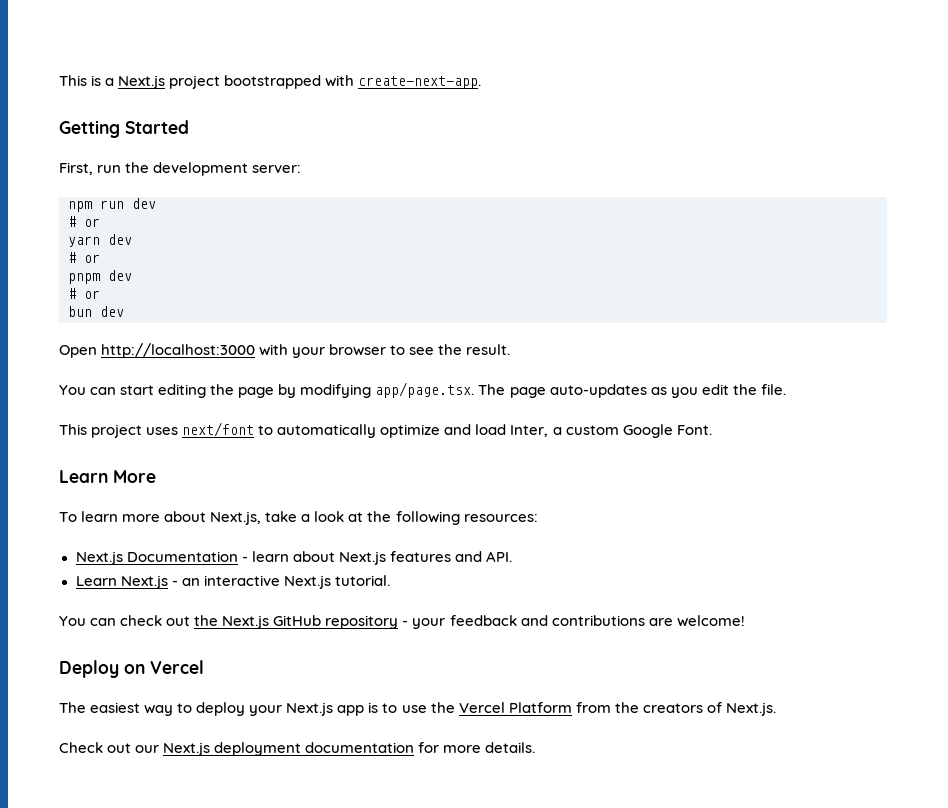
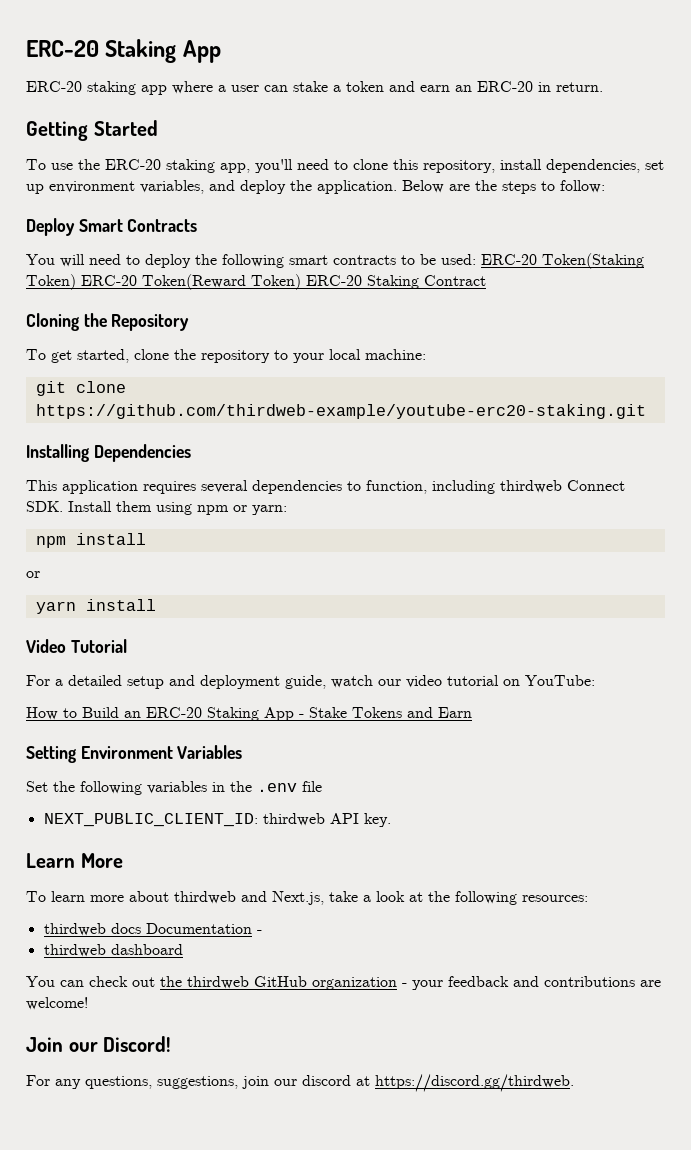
[59,75,482,89] [59,120,189,138] [59,162,302,176] [68,198,156,212] [68,216,100,227] [68,234,132,247] [68,252,100,263] [68,270,132,284] [68,288,100,299] [68,306,124,317] [59,343,511,358] [59,382,786,398] [59,422,712,438] This is a Next.js project bootstrapped with create-next-app. // Getting Started // First, run the development server: // npm run dev // # or // yarn dev // # or // pnpm dev // # or // bun dev // Open http://localhost:3000 with your browser to see the result. // You can start editing the page by modifying app/page.tsx. The page auto-updates as you edit the file. // This project uses next/font to automatically optimize and load Inter, a custom Google Font. -> [26,39,221,63] [26,81,603,95] [26,120,158,141] [26,159,664,173] [26,180,605,194] [26,218,198,236] [26,253,644,269] [26,274,486,290] [26,313,190,331] [26,349,426,363] [35,381,126,396] [35,404,646,419] [26,444,191,462] [26,480,625,494] [26,501,287,515] [35,533,146,548] [26,571,40,578] [35,599,156,614] [26,639,127,653] [26,675,595,689] [26,707,472,721] [26,745,243,763] [26,781,322,795] [43,813,391,827] ERC-20 Staking App // ERC-20 staking app where a user can stake a token and earn an ERC-20 in return. // Getting Started // To use the ERC-20 staking app, you'll need to clone this repository, install dependencies, set up environment variables, and deploy the application. Below are the steps to follow: // Deploy Smart Contracts // You will need to deploy the following smart contracts to be used: ERC-20 Token(Staking Token) ERC-20 Token(Reward Token) ERC-20 Staking Contract // Cloning the Repository // To get started, clone the repository to your local machine: // git clone https://github.com/thirdweb-example/youtube-erc20-staking.git // Installing Dependencies // This application requires several dependencies to function, including thirdweb Connect SDK. Install them using npm or yarn: // npm install // or // yarn install // Video Tutorial // For a detailed setup and deployment guide, watch our video tutorial on YouTube: // How to Build an ERC-20 Staking App - Stake Tokens and Earn // Setting Environment Variables // Set the following variables in the .env file // NEXT_PUBLIC_CLIENT_ID: thirdweb API key.
(207, 516) none -> [174,891,267,904] thirdweb and
[75,551,123,565] Next.js -> [43,923,141,936] thirdweb docs
[251,551,512,565] [75,575,390,589] learn about Next.js features and API. // Learn Next.js - an interactive Next.js tutorial. -> [43,944,183,957] // thirdweb dashboard
[222,615,399,629] Next.js GitHub repository -> [187,976,397,990] thirdweb GitHub organization
[59,660,204,678] [59,702,776,716] [59,742,536,756] Deploy on Vercel // The easiest way to deploy your Next.js app is to use the Vercel Platform from the creators of Next.js. // Check out our Next.js deployment documentation for more details. -> [26,1036,172,1052] [26,1074,574,1092] Join our Discord! // For any questions, suggestions, join our discord at https://discord.gg/thirdweb.

